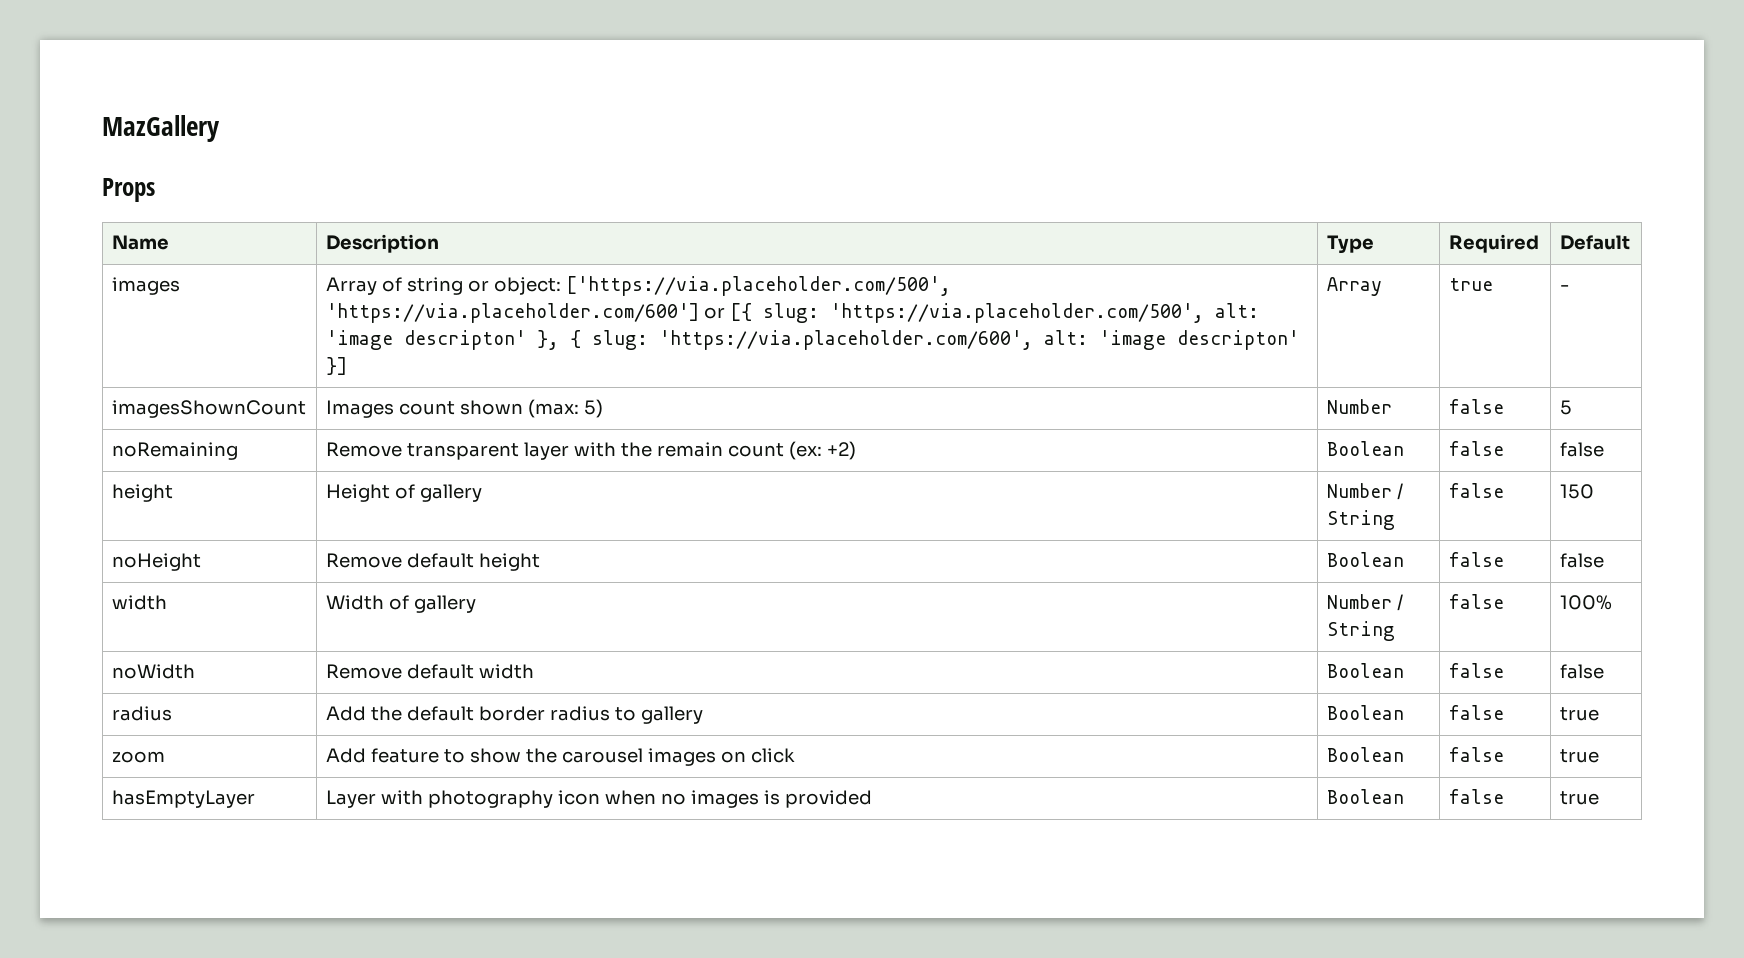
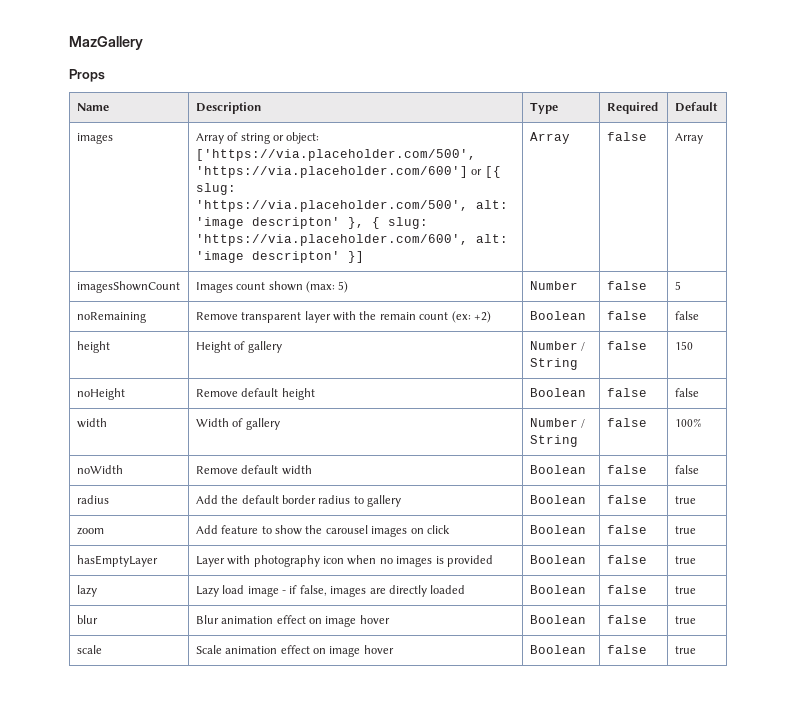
[1448,278,1493,291] [1559,285,1569,291] true | - -> [606,132,647,141] [674,133,703,144] false | Array
(1599, 798) none -> [76,585,97,597] [195,585,466,597] [529,585,586,594] [606,585,647,594] [674,586,696,594] [76,615,98,624] [195,615,390,627] [529,615,586,624] [606,615,647,624] [674,616,696,624] [76,645,102,654] [195,645,394,657] [529,645,586,654] [606,645,647,654] [674,646,696,654] // lazy | Lazy load image - if false, images are directly loaded | Boolean | false | true // blur | Blur animation effect on image hover | Boolean | false | true // scale | Scale animation effect on image hover | Boolean | false | true

